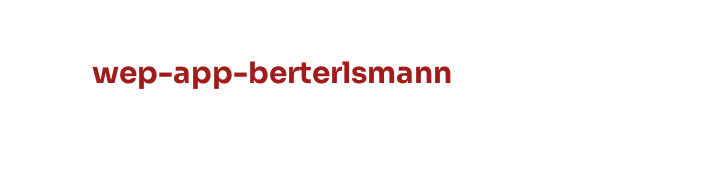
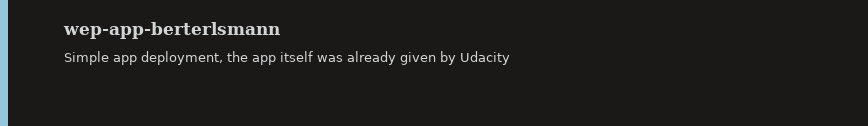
(452, 75) none -> [64,51,510,65] // Simple app deployment, the app itself was already given by Udacity

